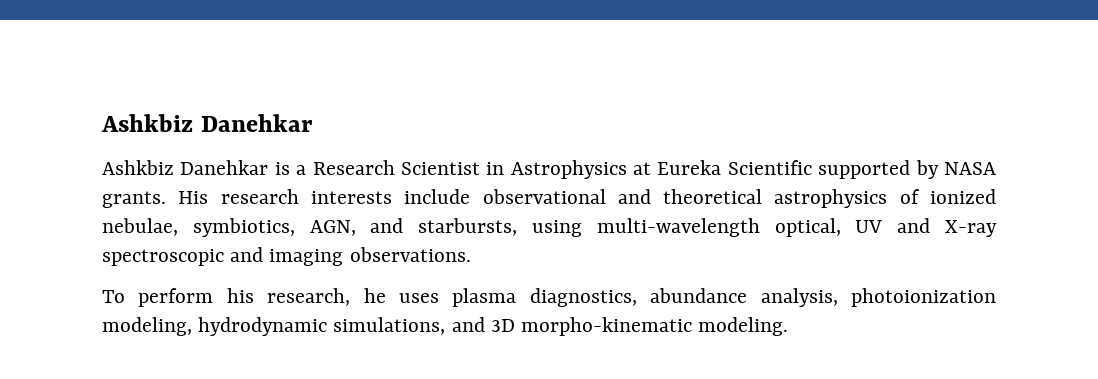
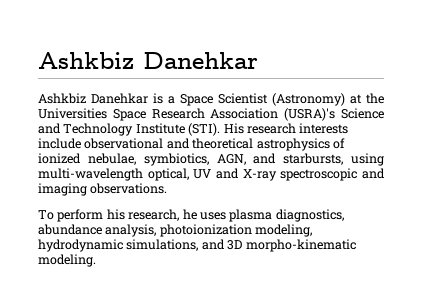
[312,160,996,179] [102,191,166,208] Research Scientist in Astrophysics at Eureka Scientific supported by NASA grants. -> [180,93,384,106] [38,108,385,121] [38,123,221,136] Space Scientist (Astronomy) at the Universities Space Research Association (USRA)'s Science and Technology Institute (STI).

